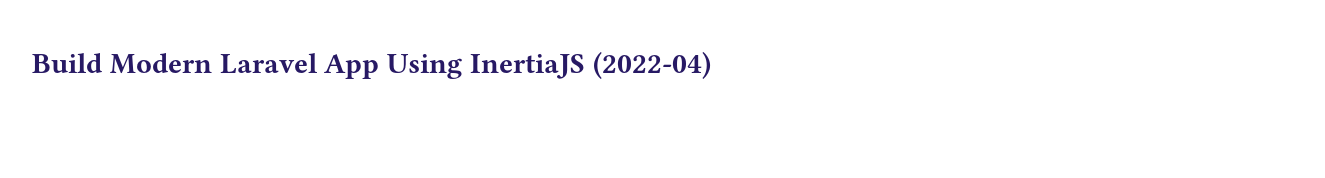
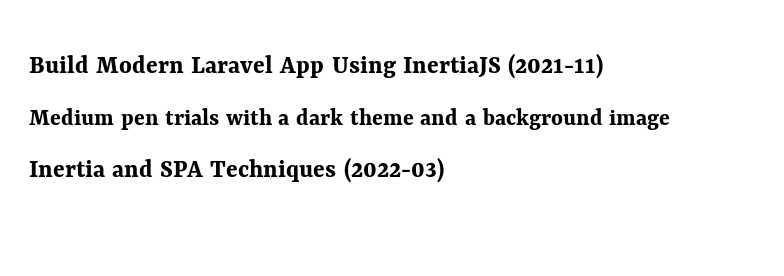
[592,51,711,79] (2022-04) -> [507,53,603,79] [29,108,671,130] [29,157,444,183] (2021-11) // Medium pen trials with a dark theme and a background image // Inertia and SPA Techniques (2022-03)

